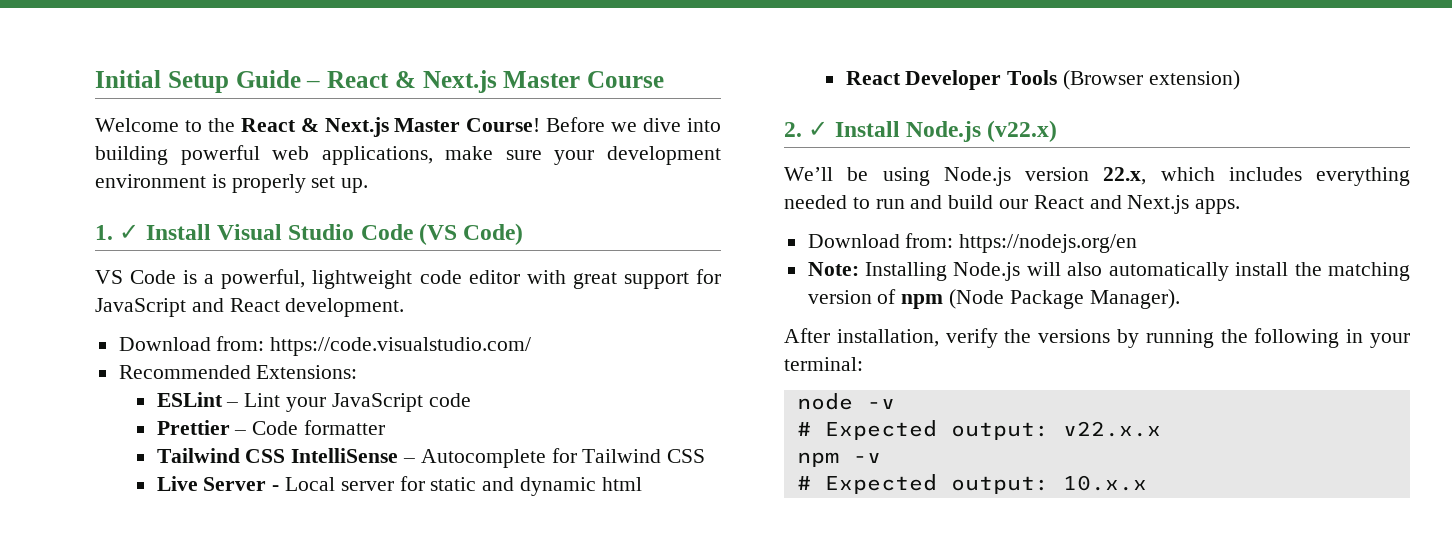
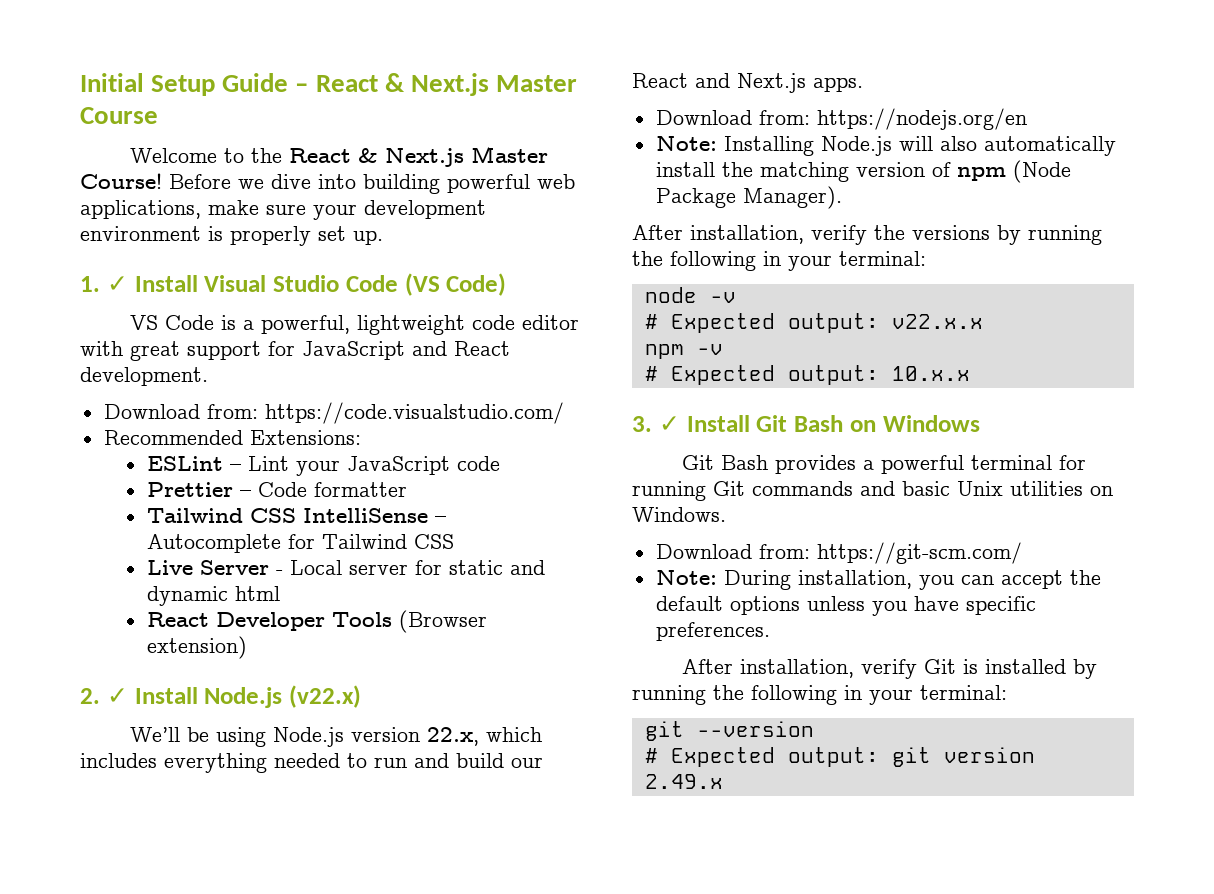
(1147, 483) none -> [632,415,980,432] [682,455,1087,474] [632,481,1113,501] [632,507,726,522] [655,542,1022,564] [655,570,1101,590] [655,596,1036,616] [655,622,770,641] [682,659,1098,679] [632,685,1007,705] [644,721,814,741] [644,747,1035,767] [644,774,723,789] // 3. ✓ Install Git Bash on Windows // Git Bash provides a powerful terminal for running Git commands and basic Unix utilities on Windows. // Download from: https://git-scm.com/ // Note: During installation, you can accept the default options unless you have specific preferences. // After installation, verify Git is installed by running the following in your terminal: // git --version // # Expected output: git version 2.49.x

